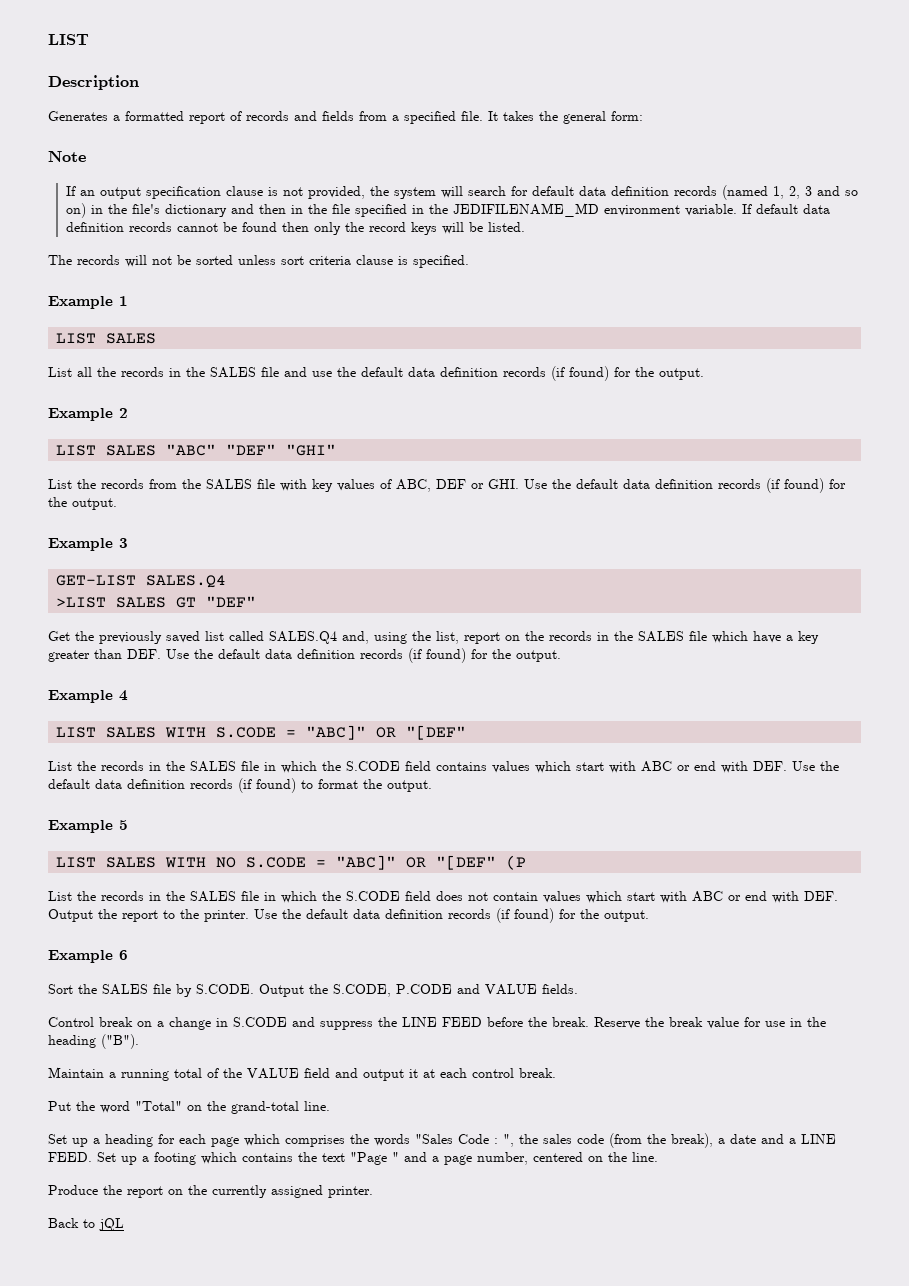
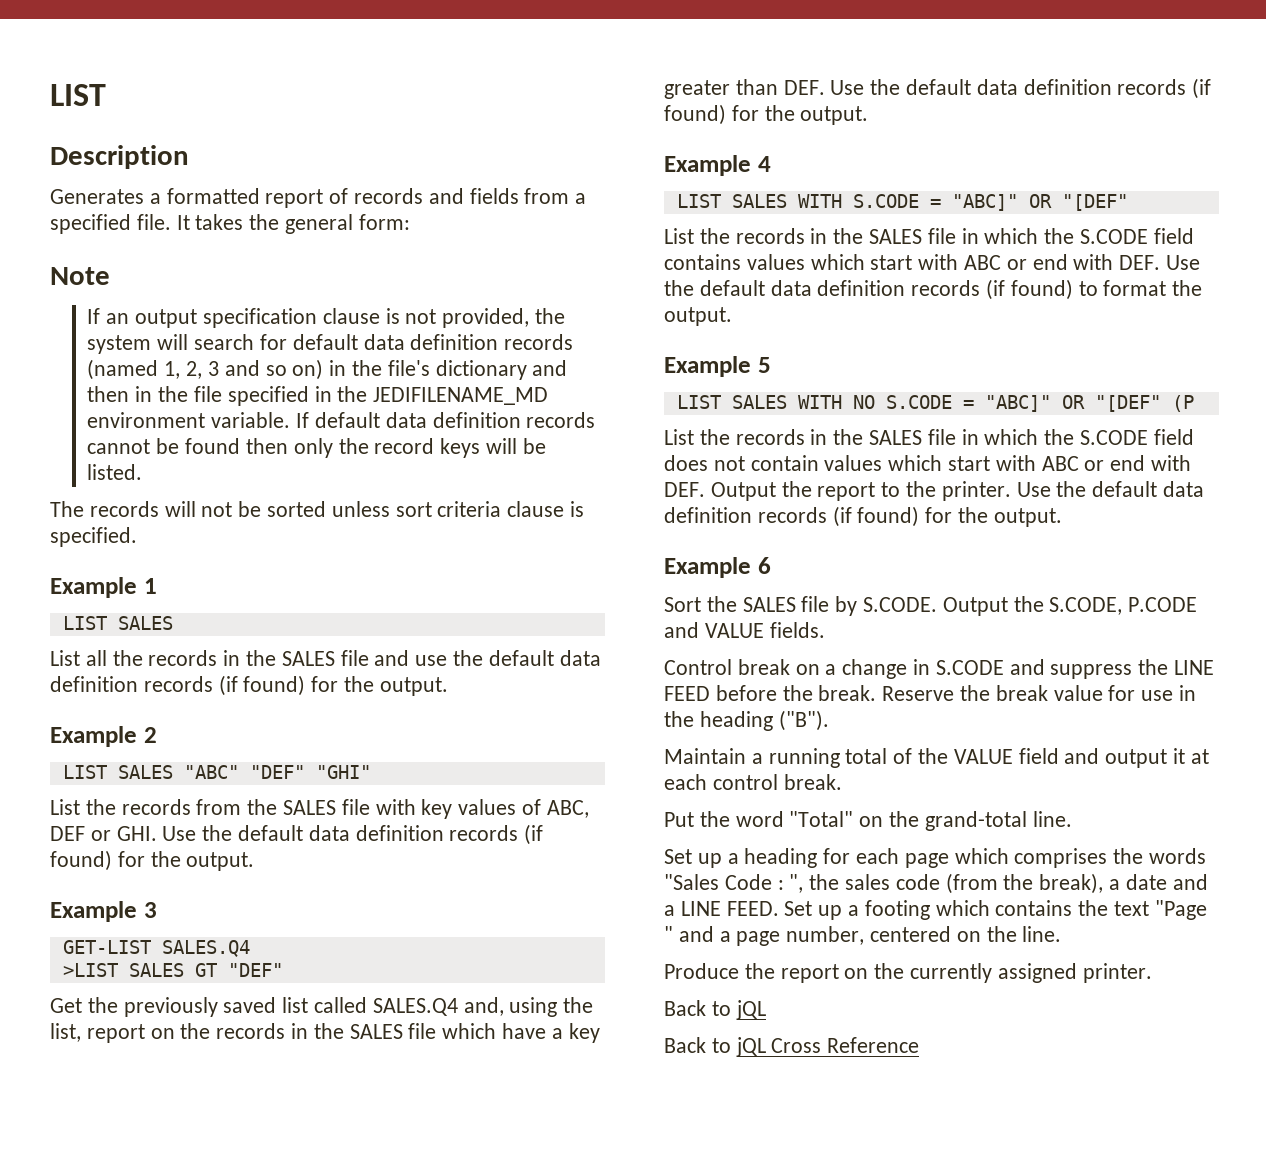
(124, 1224) none -> [664,1037,920,1057] // Back to jQL Cross Reference

